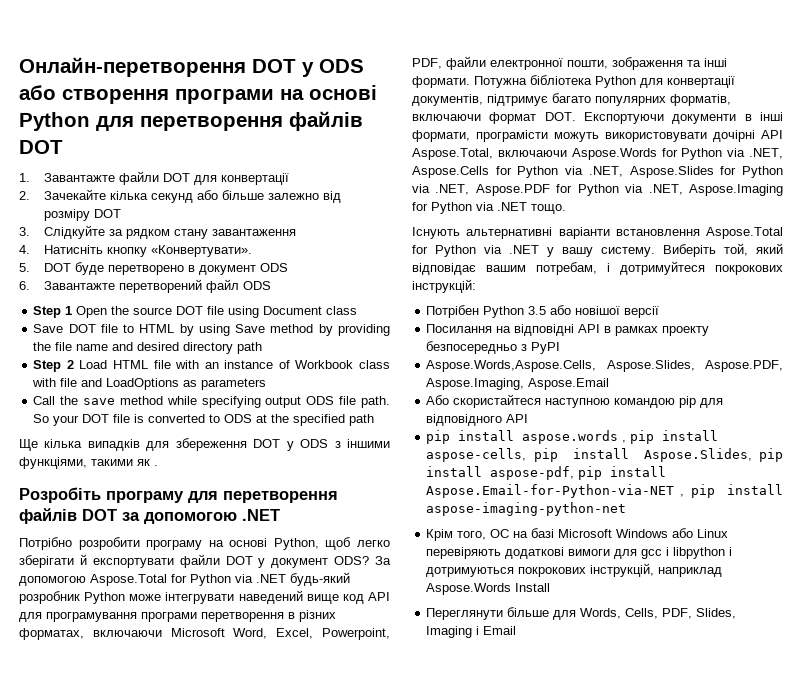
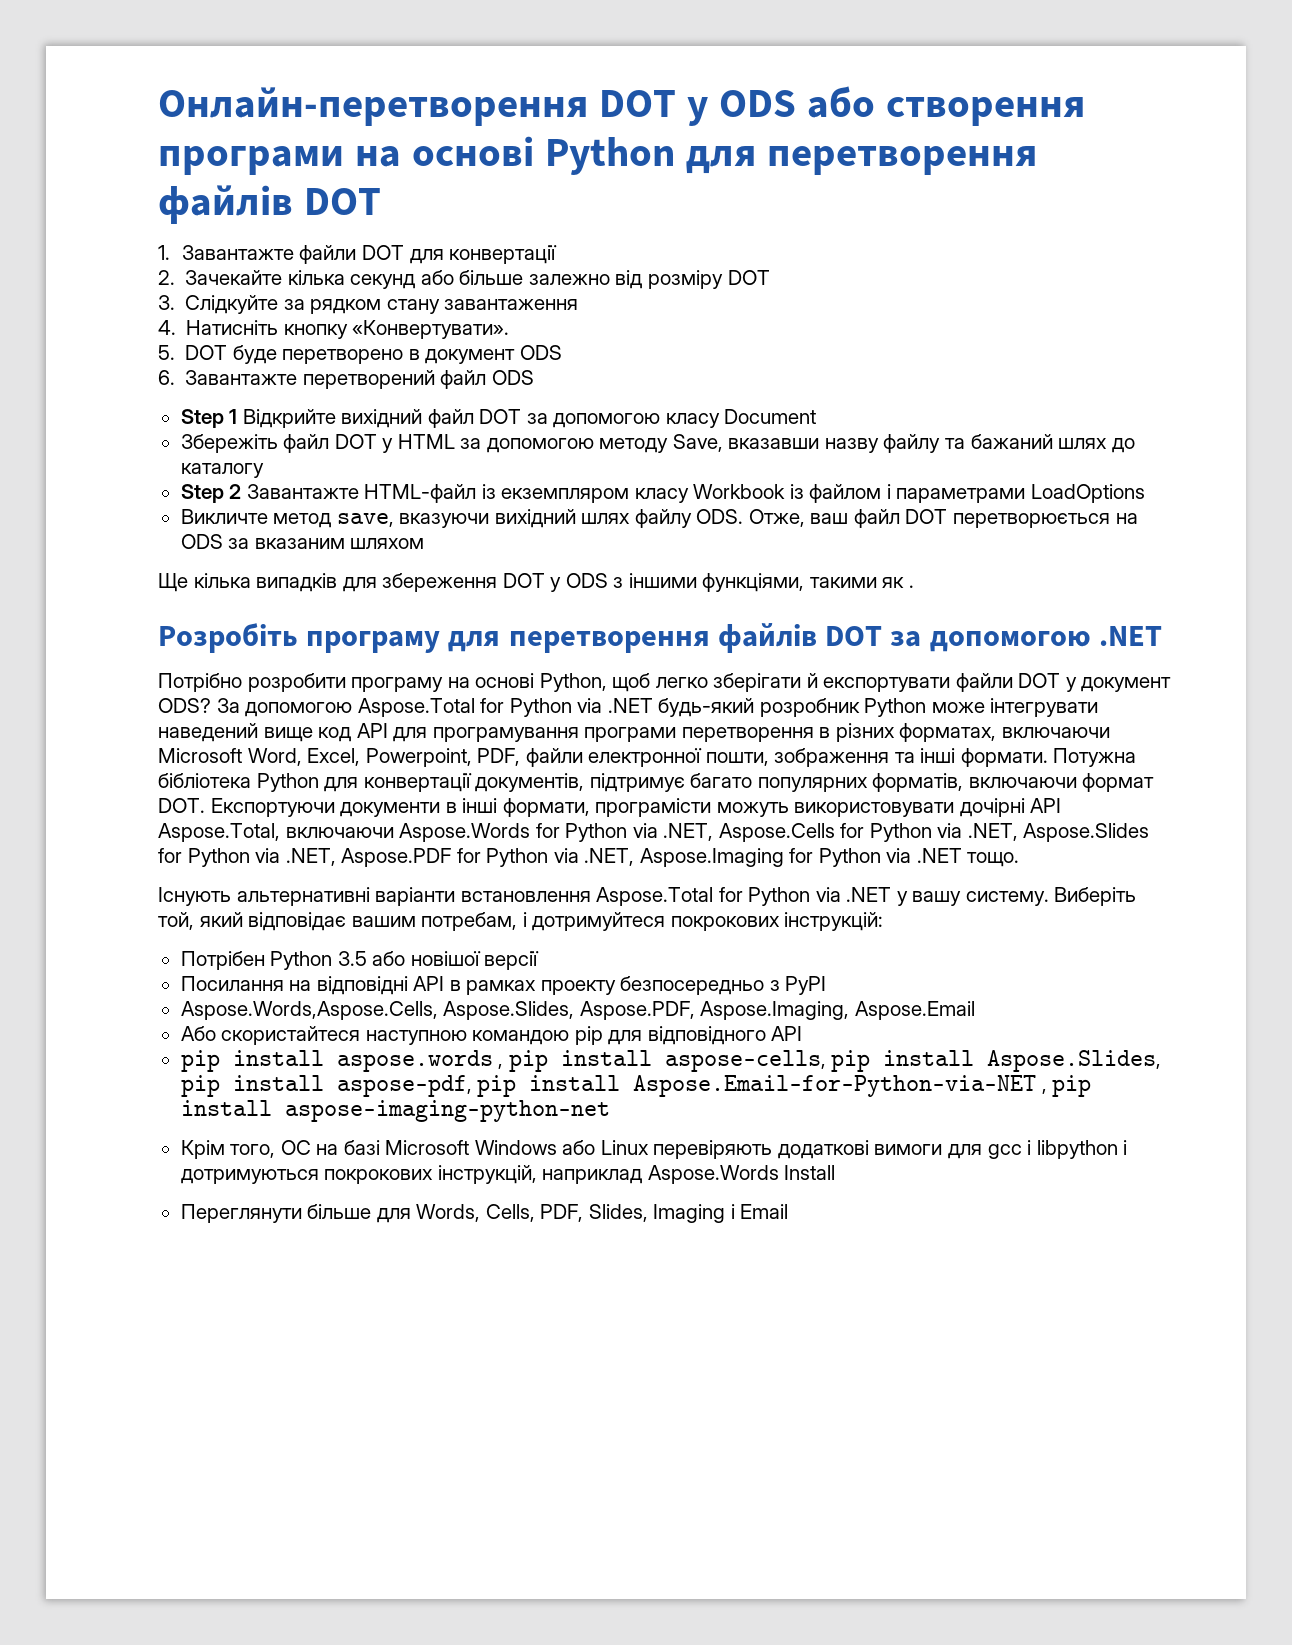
[76,306,358,318] [33,324,390,336] [33,342,263,354] [33,360,390,372] [32,378,267,390] [33,396,390,408] [33,414,375,426] Open the source DOT file using Document class // Save DOT file to HTML by using Save method by providing the file name and desired directory path // Step 2 Load HTML file with an instance of Workbook class with file and LoadOptions as parameters // Call the save method while specifying output ODS file path. So your DOT file is converted to ODS at the specified path -> [242,409,817,428] [180,434,1135,453] [180,463,264,478] [180,484,1145,503] [180,509,1138,528] [180,534,425,549] Відкрийте вихідний файл DOT за допомогою класу Document // Збережіть файл DOT у HTML за допомогою методу Save, вказавши назву файлу та бажаний шлях до каталогу // Step 2 Завантажте HTML-файл із екземпляром класу Workbook із файлом і параметрами LoadOptions // Викличте метод save, вказуючи вихідний шлях файлу ODS. Отже, ваш файл DOT перетворюється на ODS за вказаним шляхом

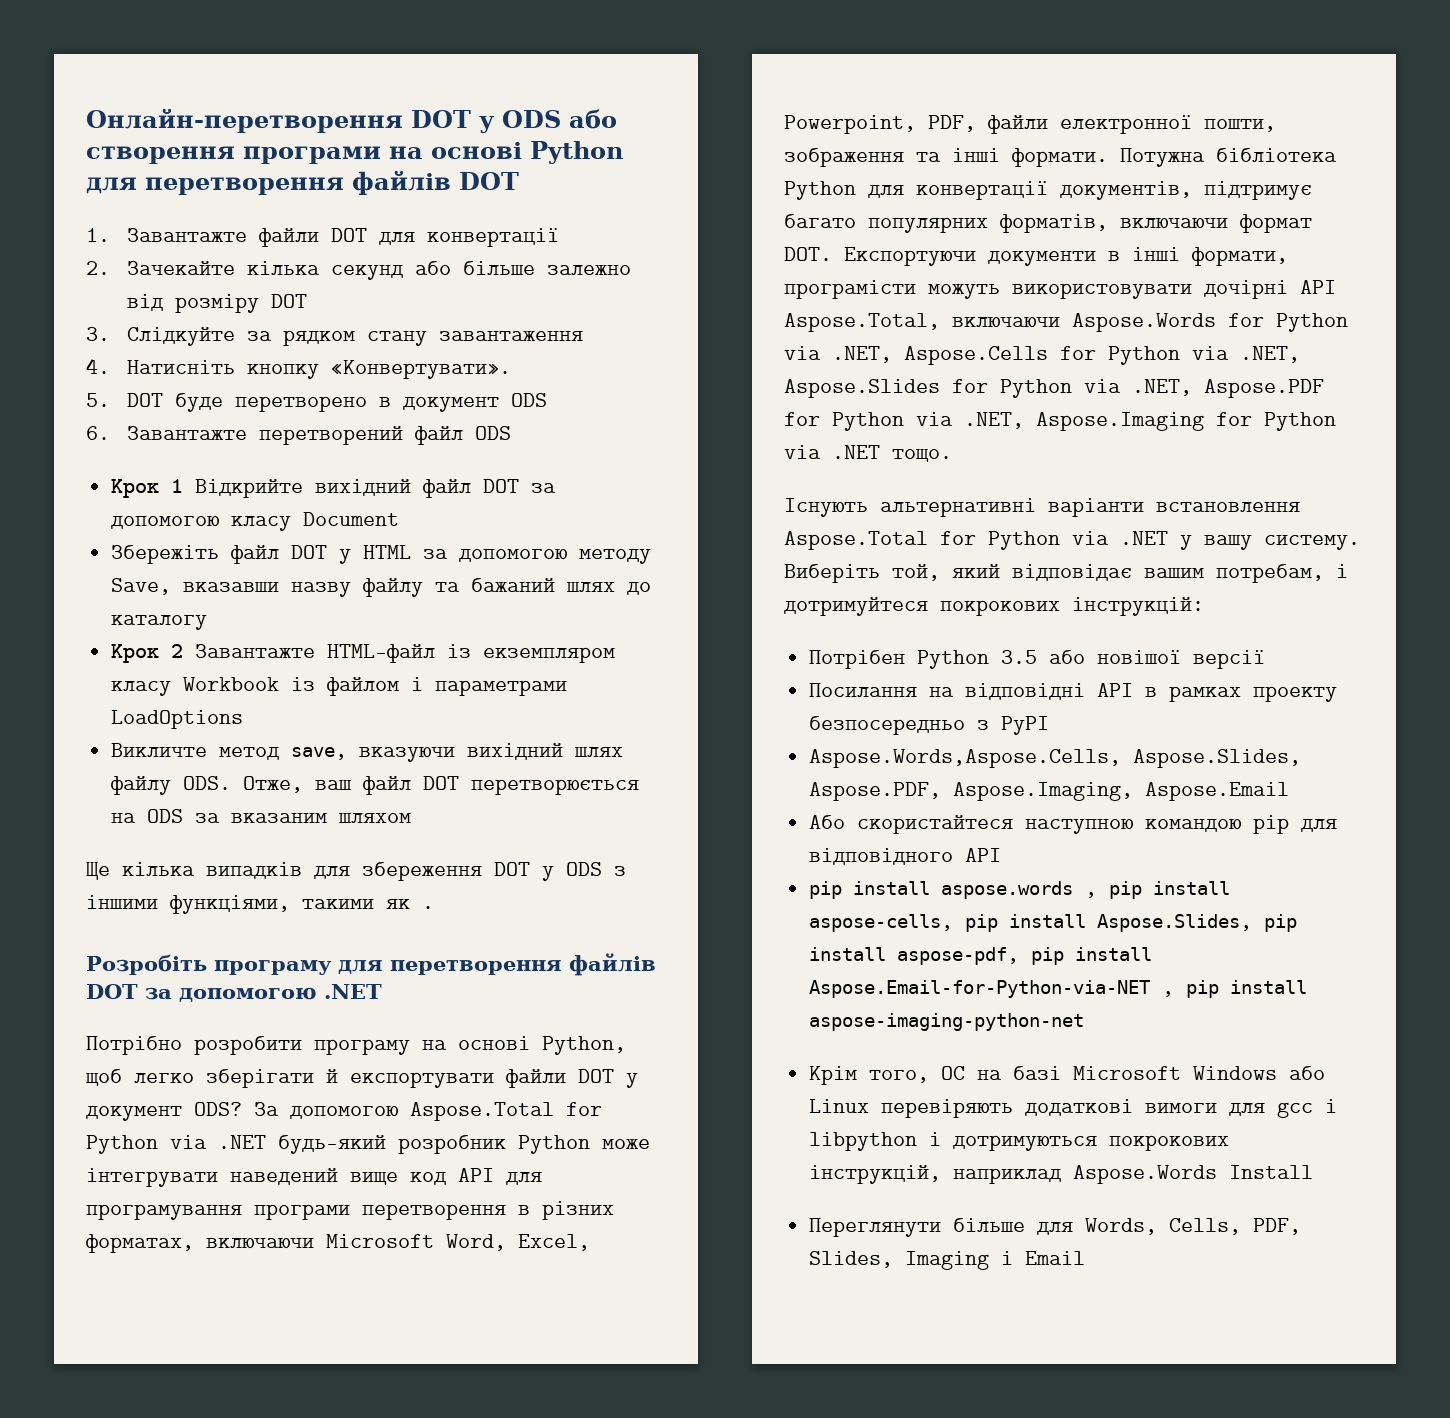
[180,409,224,428] Step -> [111,479,160,498] Крок
[180,484,224,503] Step -> [111,644,160,663] Крок

